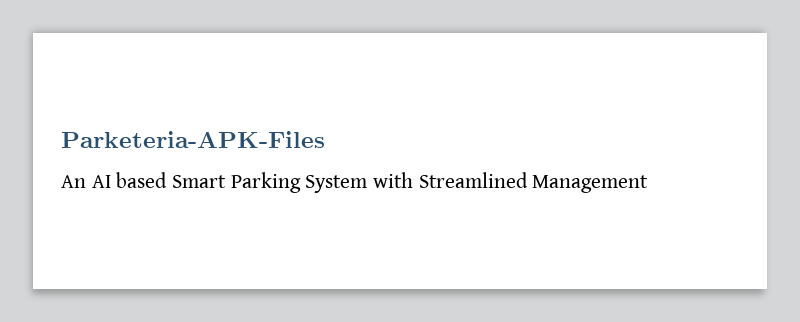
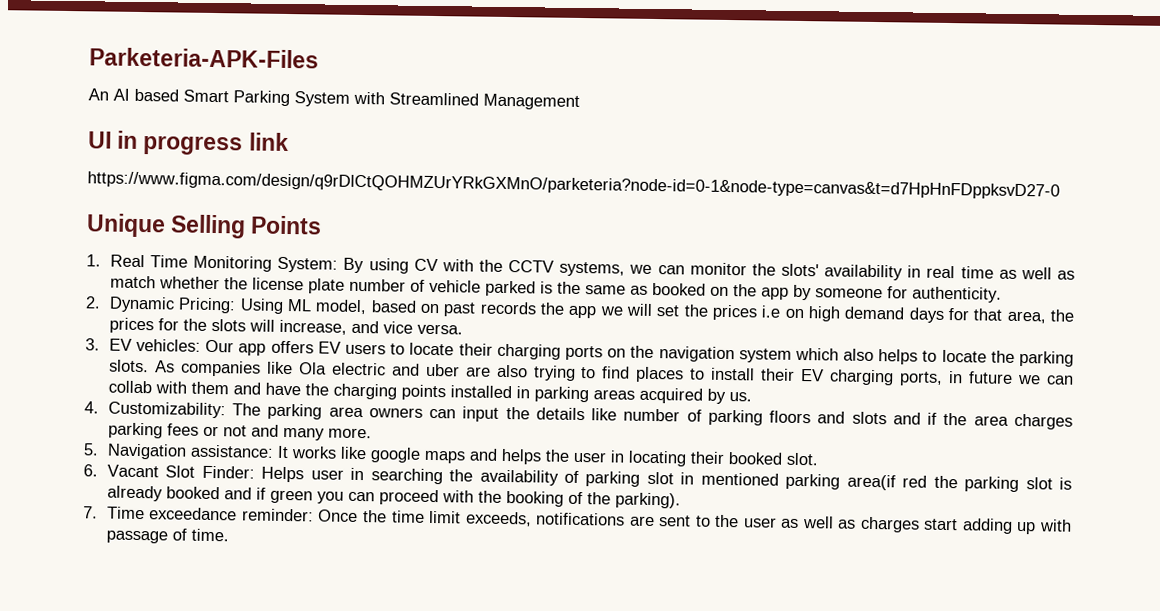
(649, 184) none -> [88,130,289,156] [87,171,1060,200] [86,213,323,239] [86,254,1075,281] [109,275,1002,303] [85,296,1074,324] [108,317,463,335] [85,338,1075,367] [108,359,1074,386] [107,380,752,404] [84,401,1073,430] [107,422,372,441] [83,443,819,467] [83,464,1073,493] [106,485,681,509] [83,506,1073,535] [105,528,229,544] // UI in progress link // https://www.figma.com/design/q9rDlCtQOHMZUrYRkGXMnO/parketeria?node-id=0-1&node-type=canvas&t=d7HpHnFDppksvD27-0 // Unique Selling Points // 1. Real Time Monitoring System: By using CV with the CCTV systems, we can monitor the slots' availability in real time as well as match whether the license plate number of vehicle parked is the same as booked on the app by someone for authenticity. // 2. Dynamic Pricing: Using ML model, based on past records the app we will set the prices i.e on high demand days for that area, the prices for the slots will increase, and vice versa. // 3. EV vehicles: Our app offers EV users to locate their charging ports on the navigation system which also helps to locate the parking slots. As companies like Ola electric and uber are also trying to find places to install their EV charging ports, in future we can collab with them and have the charging points installed in parking areas acquired by us. // 4. Customizability: The parking area owners can input the details like number of parking floors and slots and if the area charges parking fees or not and many more. // 5. Navigation assistance: It works like google maps and helps the user in locating their booked slot. // 6. Vacant Slot Finder: Helps user in searching the availability of parking slot in mentioned parking area(if red the parking slot is already booked and if green you can proceed with the booking of the parking). // 7. Time exceedance reminder: Once the time limit exceeds, notifications are sent to the user as well as charges start adding up with passage of time.

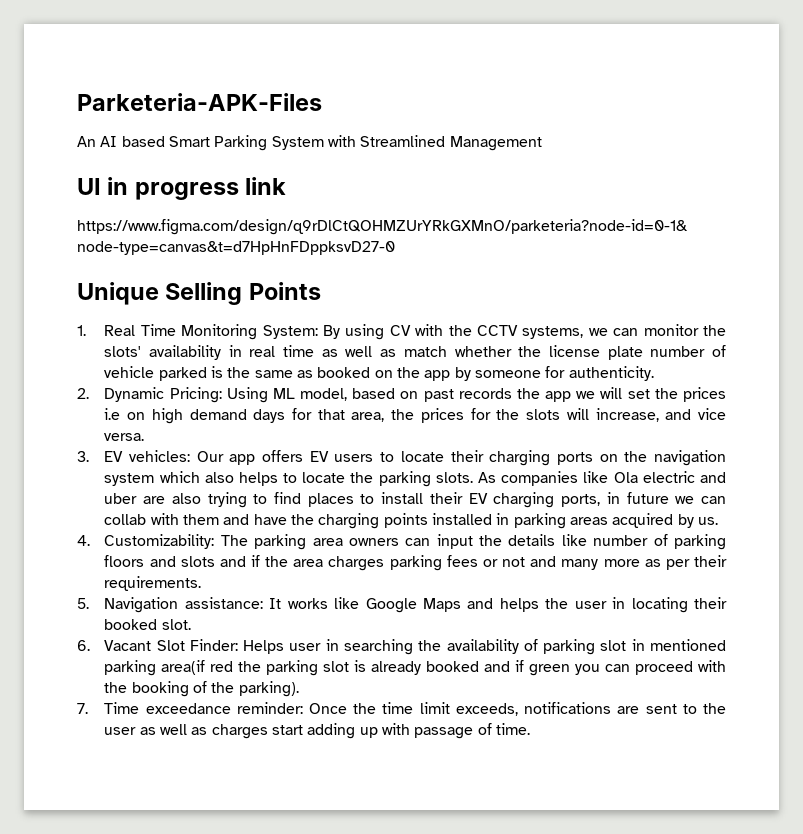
[327,427,372,439] more. -> [603,555,727,570] [104,576,202,591] more as per their requirements.
[369,447,466,464] google maps -> [365,598,461,613] Google Maps

